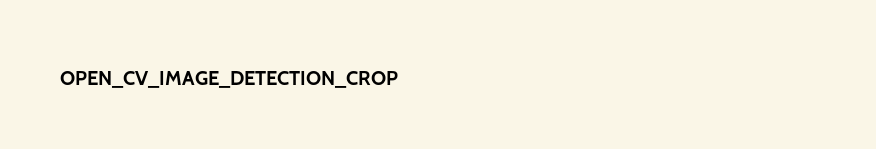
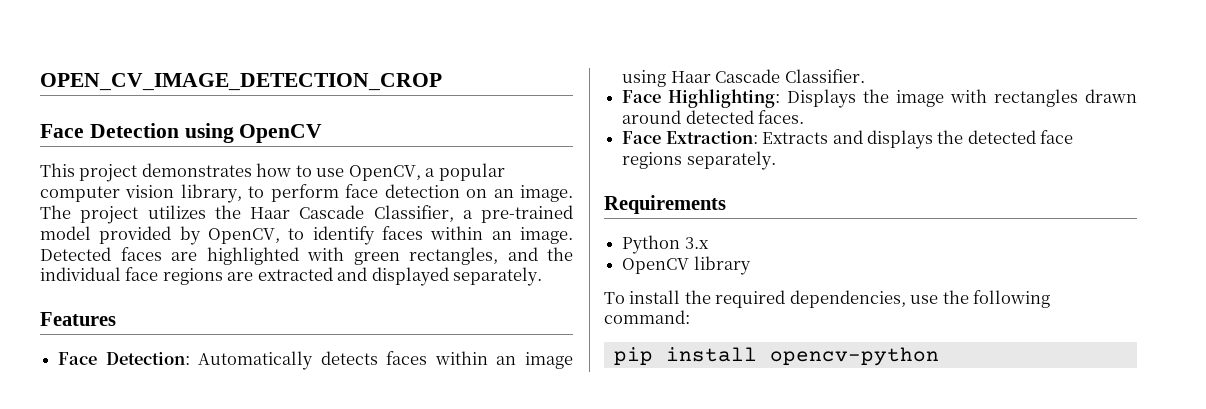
(398, 79) none -> [40,123,323,143] [40,163,505,182] [40,184,573,203] [40,205,573,224] [40,226,573,245] [40,247,573,265] [40,267,543,286] [40,312,116,326] [58,351,573,370] [622,69,865,87] [622,89,1137,108] [622,110,805,124] [622,130,1074,149] [622,151,776,170] [604,195,726,214] [622,235,709,254] [622,256,751,275] [604,290,1051,308] [604,310,690,324] [613,347,939,366] // Face Detection using OpenCV // This project demonstrates how to use OpenCV, a popular computer vision library, to perform face detection on an image. The project utilizes the Haar Cascade Classifier, a pre-trained model provided by OpenCV, to identify faces within an image. Detected faces are highlighted with green rectangles, and the individual face regions are extracted and displayed separately. // Features // Face Detection: Automatically detects faces within an image using Haar Cascade Classifier. // Face Highlighting: Displays the image with rectangles drawn around detected faces. // Face Extraction: Extracts and displays the detected face regions separately. // Requirements // Python 3.x // OpenCV library // To install the required dependencies, use the following command: // pip install opencv-python

